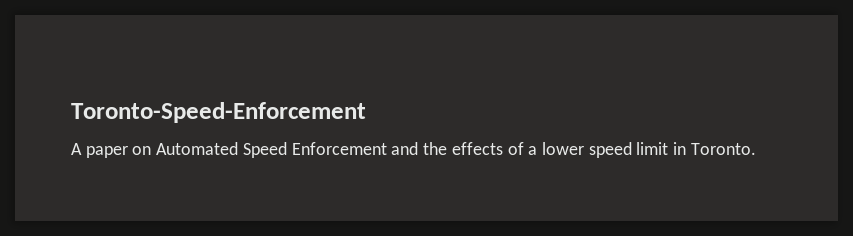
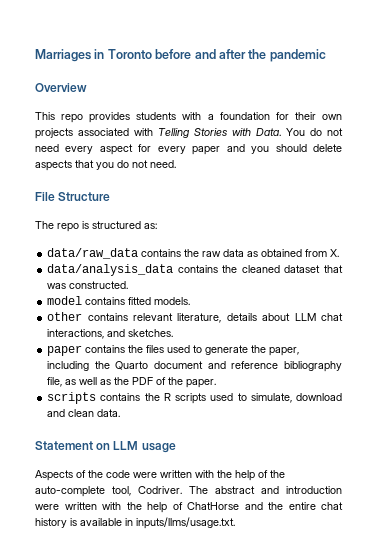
[71,102,366,123] [71,142,756,158] Toronto-Speed-Enforcement // A paper on Automated Speed Enforcement and the effects of a lower speed limit in Toronto. -> [35,49,326,62] [35,83,87,92] [35,112,342,123] [35,128,343,139] [35,144,343,155] [35,160,176,171] [35,192,111,201] [35,221,157,232] [47,248,340,259] [47,264,343,276] [47,281,129,289] [47,296,191,305] [47,312,343,323] [47,329,174,339] [47,345,300,356] [47,361,342,372] [47,377,217,388] [47,392,343,404] [47,409,121,417] [35,441,176,453] [35,470,285,481] [35,486,342,497] [35,502,343,513] [35,517,235,529] Marriages in Toronto before and after the pandemic // Overview // This repo provides students with a foundation for their own projects associated with Telling Stories with Data. You do not need every aspect for every paper and you should delete aspects that you do not need. // File Structure // The repo is structured as: // data/raw_data contains the raw data as obtained from X. // data/analysis_data contains the cleaned dataset that was constructed. // model contains fitted models. // other contains relevant literature, details about LLM chat interactions, and sketches. // paper contains the files used to generate the paper, including the Quarto document and reference bibliography file, as well as the PDF of the paper. // scripts contains the R scripts used to simulate, download and clean data. // Statement on LLM usage // Aspects of the code were written with the help of the auto-complete tool, Codriver. The abstract and introduction were written with the help of ChatHorse and the entire chat history is available in inputs/llms/usage.txt.

